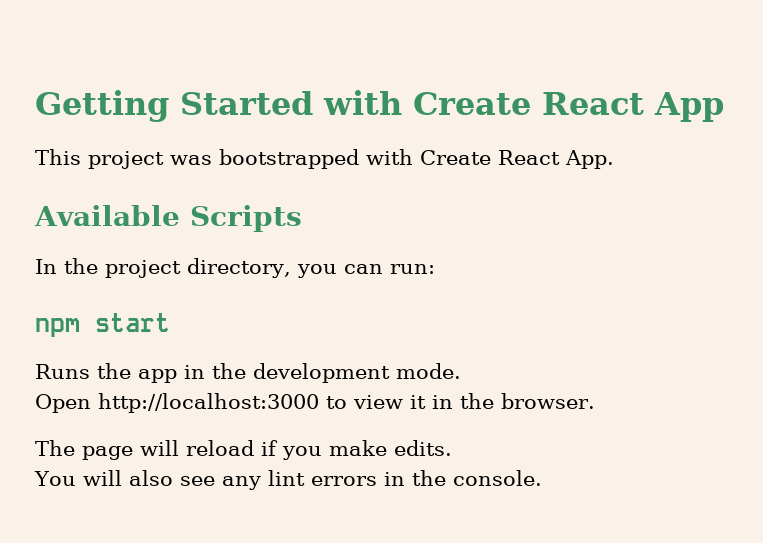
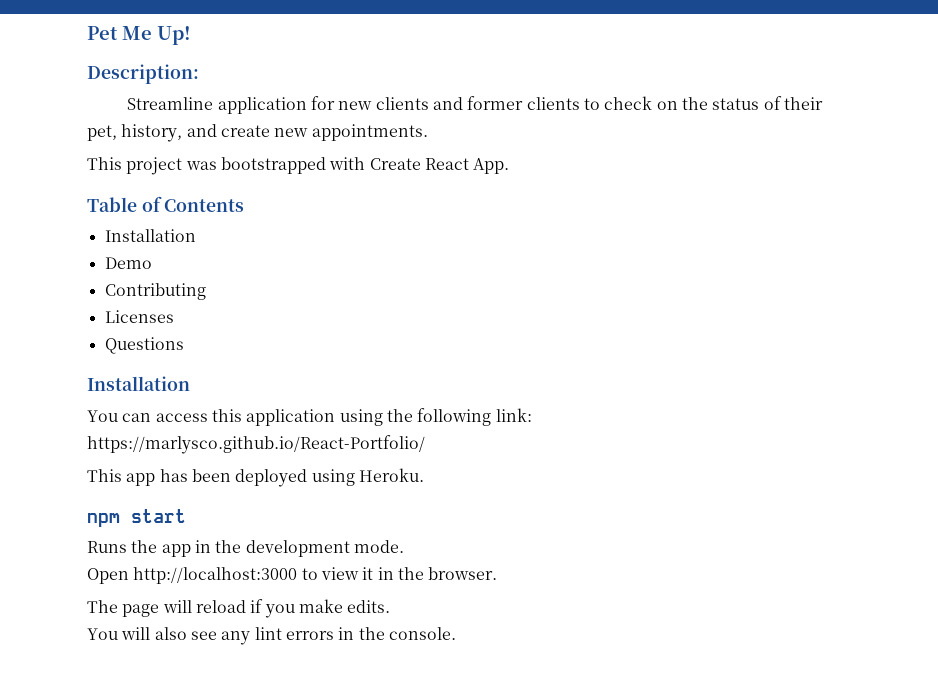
[35,90,724,122] Getting Started with Create React App -> [87,26,191,45] [87,64,199,84] [127,96,823,114] [87,124,428,142] Pet Me Up! // Description: // Streamline application for new clients and former clients to check on the status of their pet, history, and create new appointments.
[34,205,302,232] [35,258,435,278] Available Scripts // In the project directory, you can run: -> [87,196,245,212] [104,229,196,242] [104,257,152,269] [104,283,206,300] [104,310,174,323] [104,337,184,354] [87,376,190,391] [87,408,532,426] [87,435,425,454] [87,468,424,487] Table of Contents // Installation // Demo // Contributing // Licenses // Questions // Installation // You can access this application using the following link: https://marlysco.github.io/React-Portfolio/ // This app has been deployed using Heroku.

